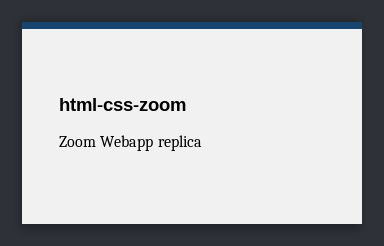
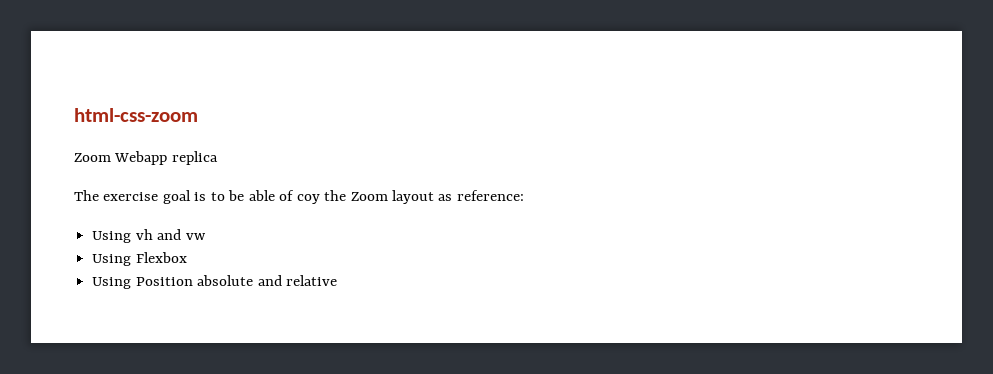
(202, 143) none -> [74,190,524,204] [92,229,206,243] [92,252,187,266] [92,275,337,289] // The exercise goal is to be able of coy the Zoom layout as reference: // Using vh and vw // Using Flexbox // Using Position absolute and relative

